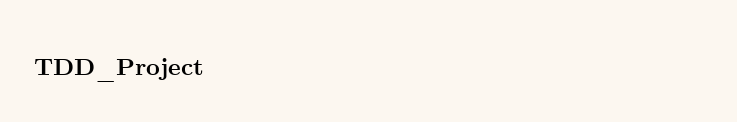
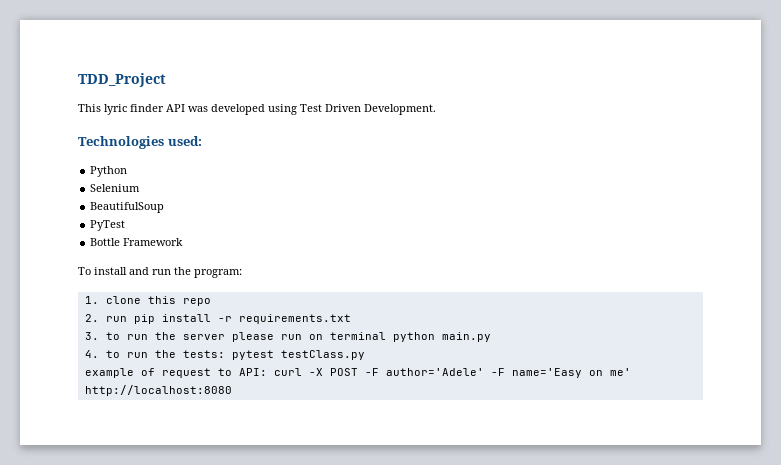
(204, 70) none -> [78,104,436,115] [78,136,202,149] [90,166,128,177] [90,184,141,192] [90,202,165,213] [90,220,126,231] [90,238,184,246] [78,267,242,278] [84,296,211,306] [84,314,351,324] [84,332,491,342] [84,350,365,360] [84,368,631,378] [84,385,232,396] // This lyric finder API was developed using Test Driven Development. // Technologies used: // Python // Selenium // BeautifulSoup // PyTest // Bottle Framework // To install and run the program: // 1. clone this repo // 2. run pip install -r requirements.txt // 3. to run the server please run on terminal python main.py // 4. to run the tests: pytest testClass.py // example of request to API: curl -X POST -F author='Adele' -F name='Easy on me' http://localhost:8080

